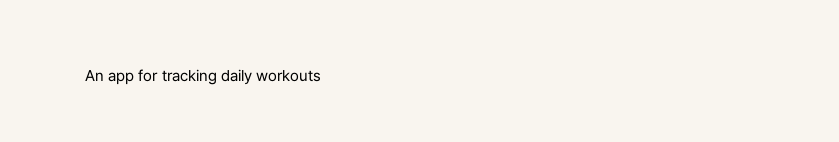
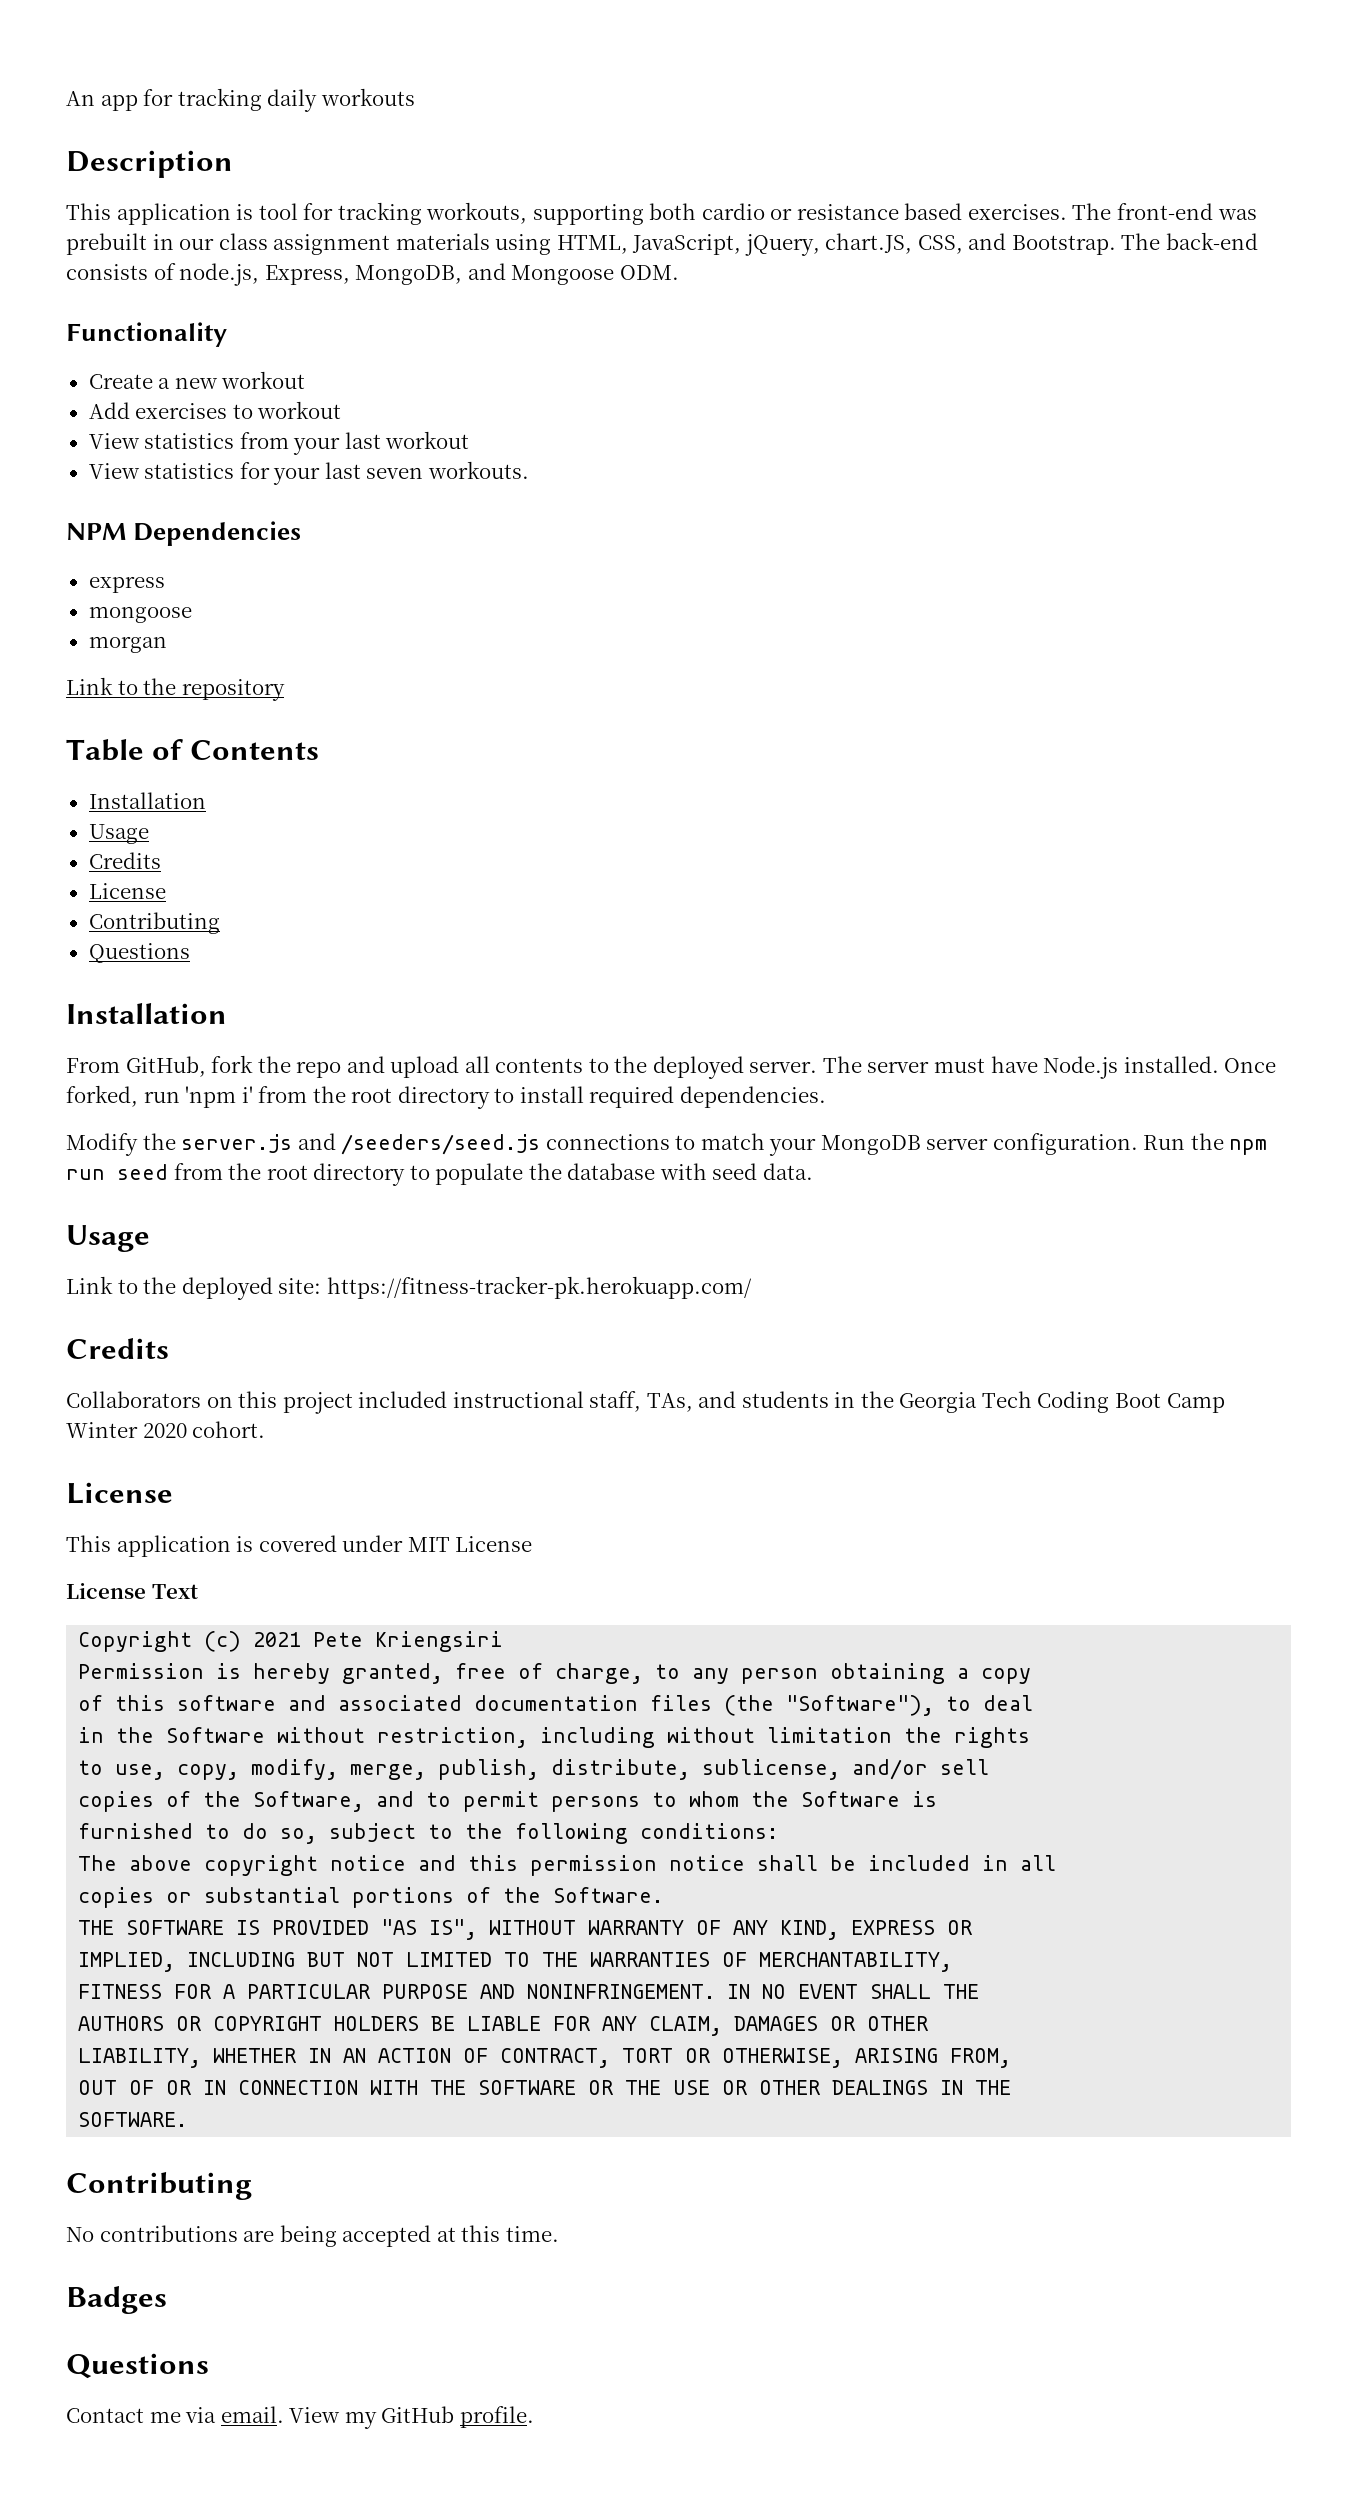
(321, 76) none -> [66,150,233,178] [66,202,1257,225] [66,232,1259,256] [66,263,679,286] [66,322,227,347] [88,371,306,389] [88,401,342,419] [88,431,470,455] [88,461,529,485] [66,521,302,546] [88,576,165,593] [88,606,192,623] [88,636,167,653] [66,677,285,701] [66,739,319,761] [88,792,206,809] [88,824,149,844] [88,852,161,869] [88,883,166,899] [88,912,220,934] [88,943,190,963] [66,1003,227,1024] [66,1055,1277,1079] [66,1085,826,1109] [66,1133,1268,1156] [66,1163,813,1186] [66,1225,150,1252] [66,1276,752,1300] [66,1338,169,1359] [66,1391,1225,1414] [66,1421,266,1438] [66,1482,173,1504] [66,1535,533,1557] [66,1583,198,1599] [78,1631,504,1652] [78,1663,1032,1684] [78,1695,1034,1716] [78,1727,1031,1748] [78,1759,990,1780] [78,1791,938,1812] [78,1823,779,1844] [78,1855,1057,1876] [78,1887,664,1908] [78,1919,973,1940] [78,1952,953,1972] [78,1984,980,1999] [78,2016,929,2036] [78,2048,1012,2068] [78,2080,1012,2095] [78,2112,188,2127] [66,2172,252,2200] [66,2225,559,2247] [66,2286,167,2314] [66,2353,209,2379] [66,2406,534,2429] // Description // This application is tool for tracking workouts, supporting both cardio or resistance based exercises. The front-end was prebuilt in our class assignment materials using HTML, JavaScript, jQuery, chart.JS, CSS, and Bootstrap. The back-end consists of node.js, Express, MongoDB, and Mongoose ODM. // Functionality // Create a new workout // Add exercises to workout // View statistics from your last workout // View statistics for your last seven workouts. // NPM Dependencies // express // mongoose // morgan // Link to the repository // Table of Contents // Installation // Usage // Credits // License // Contributing // Questions // Installation // From GitHub, fork the repo and upload all contents to the deployed server. The server must have Node.js installed. Once forked, run 'npm i' from the root directory to install required dependencies. // Modify the server.js and /seeders/seed.js connections to match your MongoDB server configuration. Run the npm run seed from the root directory to populate the database with seed data. // Usage // Link to the deployed site: https://fitness-tracker-pk.herokuapp.com/ // Credits // Collaborators on this project included instructional staff, TAs, and students in the Georgia Tech Coding Boot Camp Winter 2020 cohort. // License // This application is covered under MIT License // License Text // Copyright (c) 2021 Pete Kriengsiri // Permission is hereby granted, free of charge, to any person obtaining a copy // of this software and associated documentation files (the "Software"), to deal // in the Software without restriction, including without limitation the rights // to use, copy, modify, merge, publish, distribute, sublicense, and/or sell // copies of the Software, and to permit persons to whom the Software is // furnished to do so, subject to the following conditions: // The above copyright notice and this permission notice shall be included in all // copies or substantial portions of the Software. // THE SOFTWARE IS PROVIDED "AS IS", WITHOUT WARRANTY OF ANY KIND, EXPRESS OR // IMPLIED, INCLUDING BUT NOT LIMITED TO THE WARRANTIES OF MERCHANTABILITY, // FITNESS FOR A PARTICULAR PURPOSE AND NONINFRINGEMENT. IN NO EVENT SHALL THE // AUTHORS OR COPYRIGHT HOLDERS BE LIABLE FOR ANY CLAIM, DAMAGES OR OTHER // LIABILITY, WHETHER IN AN ACTION OF CONTRACT, TORT OR OTHERWISE, ARISING FROM, // OUT OF OR IN CONNECTION WITH THE SOFTWARE OR THE USE OR OTHER DEALINGS IN THE // SOFTWARE. // Contributing // No contributions are being accepted at this time. // Badges // Questions // Contact me via email. View my GitHub profile.

